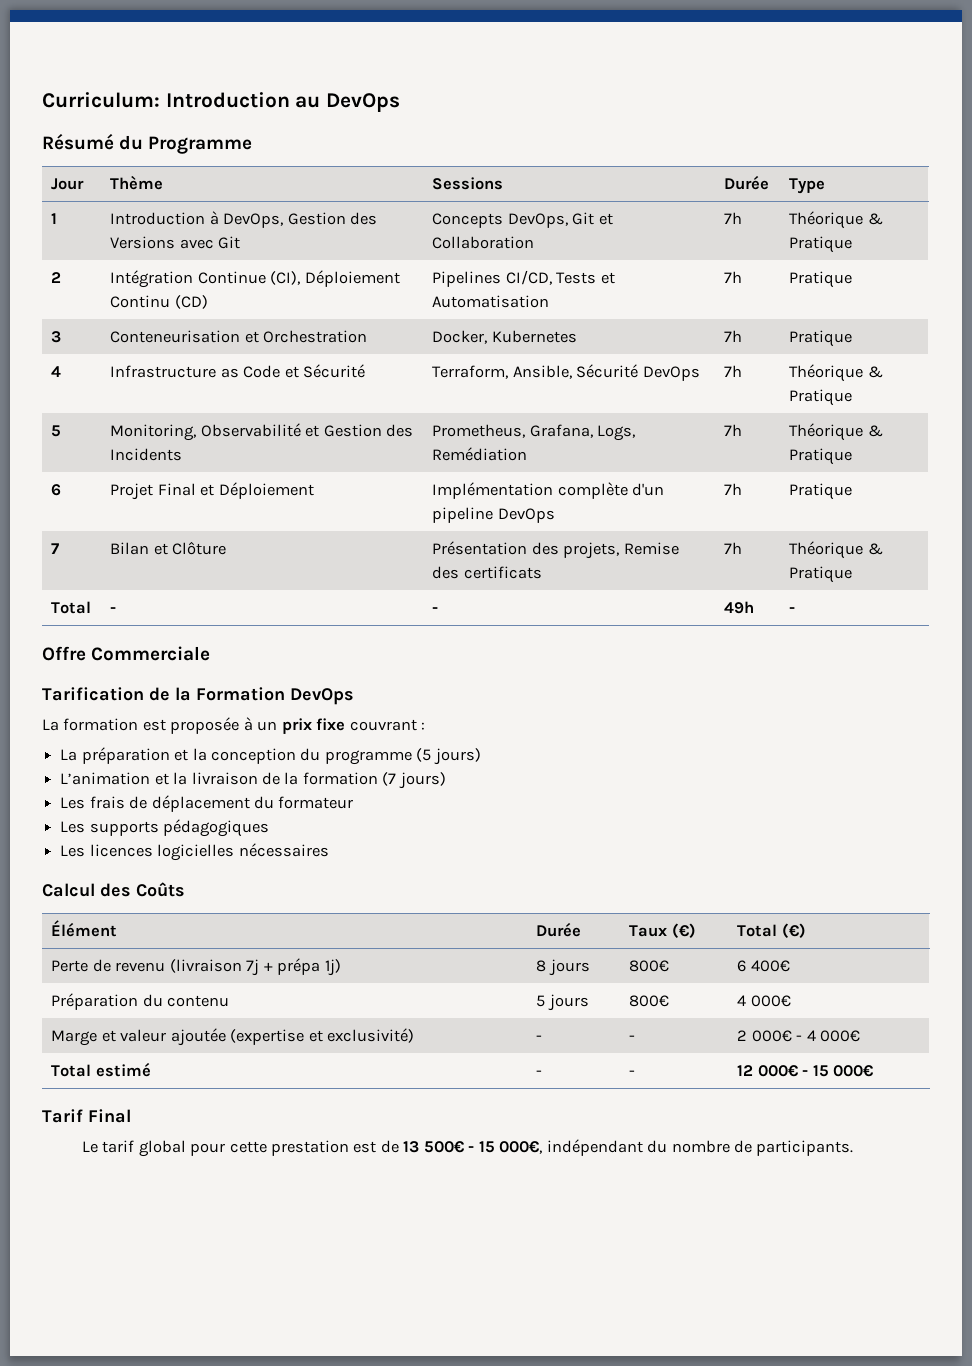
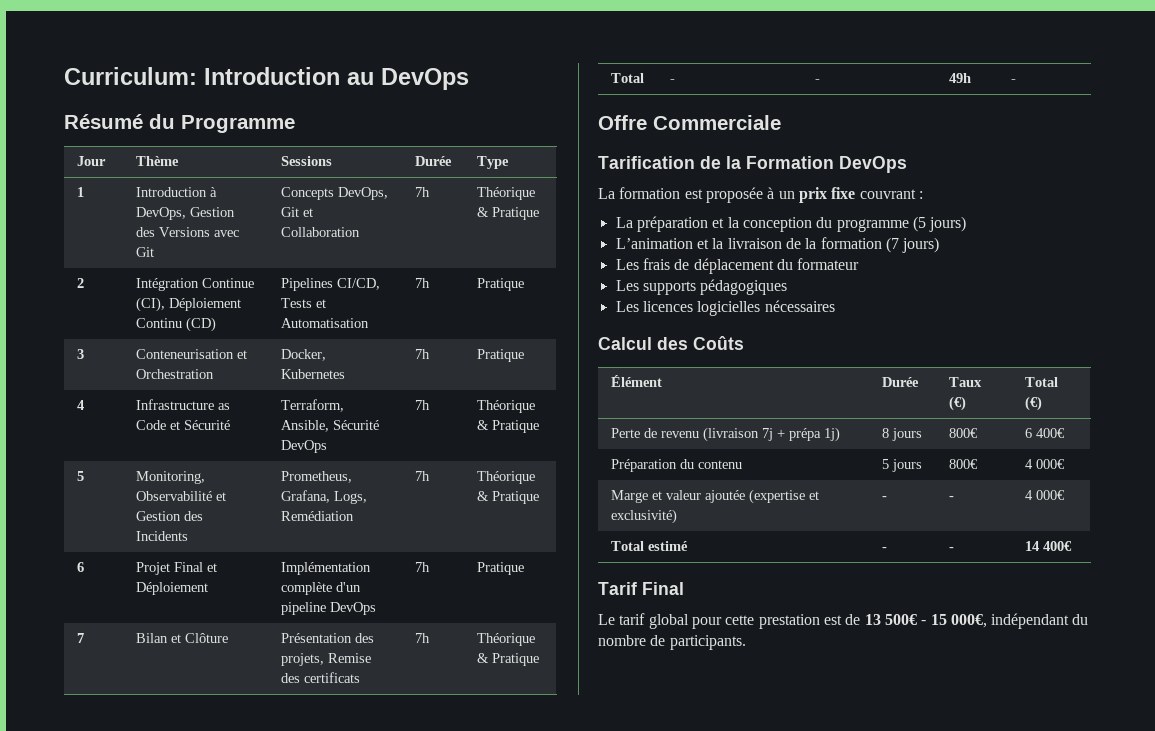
[737,1030,803,1042] 2 000€ - -> (954, 498) none
[737,1065,874,1077] 12 000€ - 15 000€ -> [1024,541,1072,551] 14 400€

